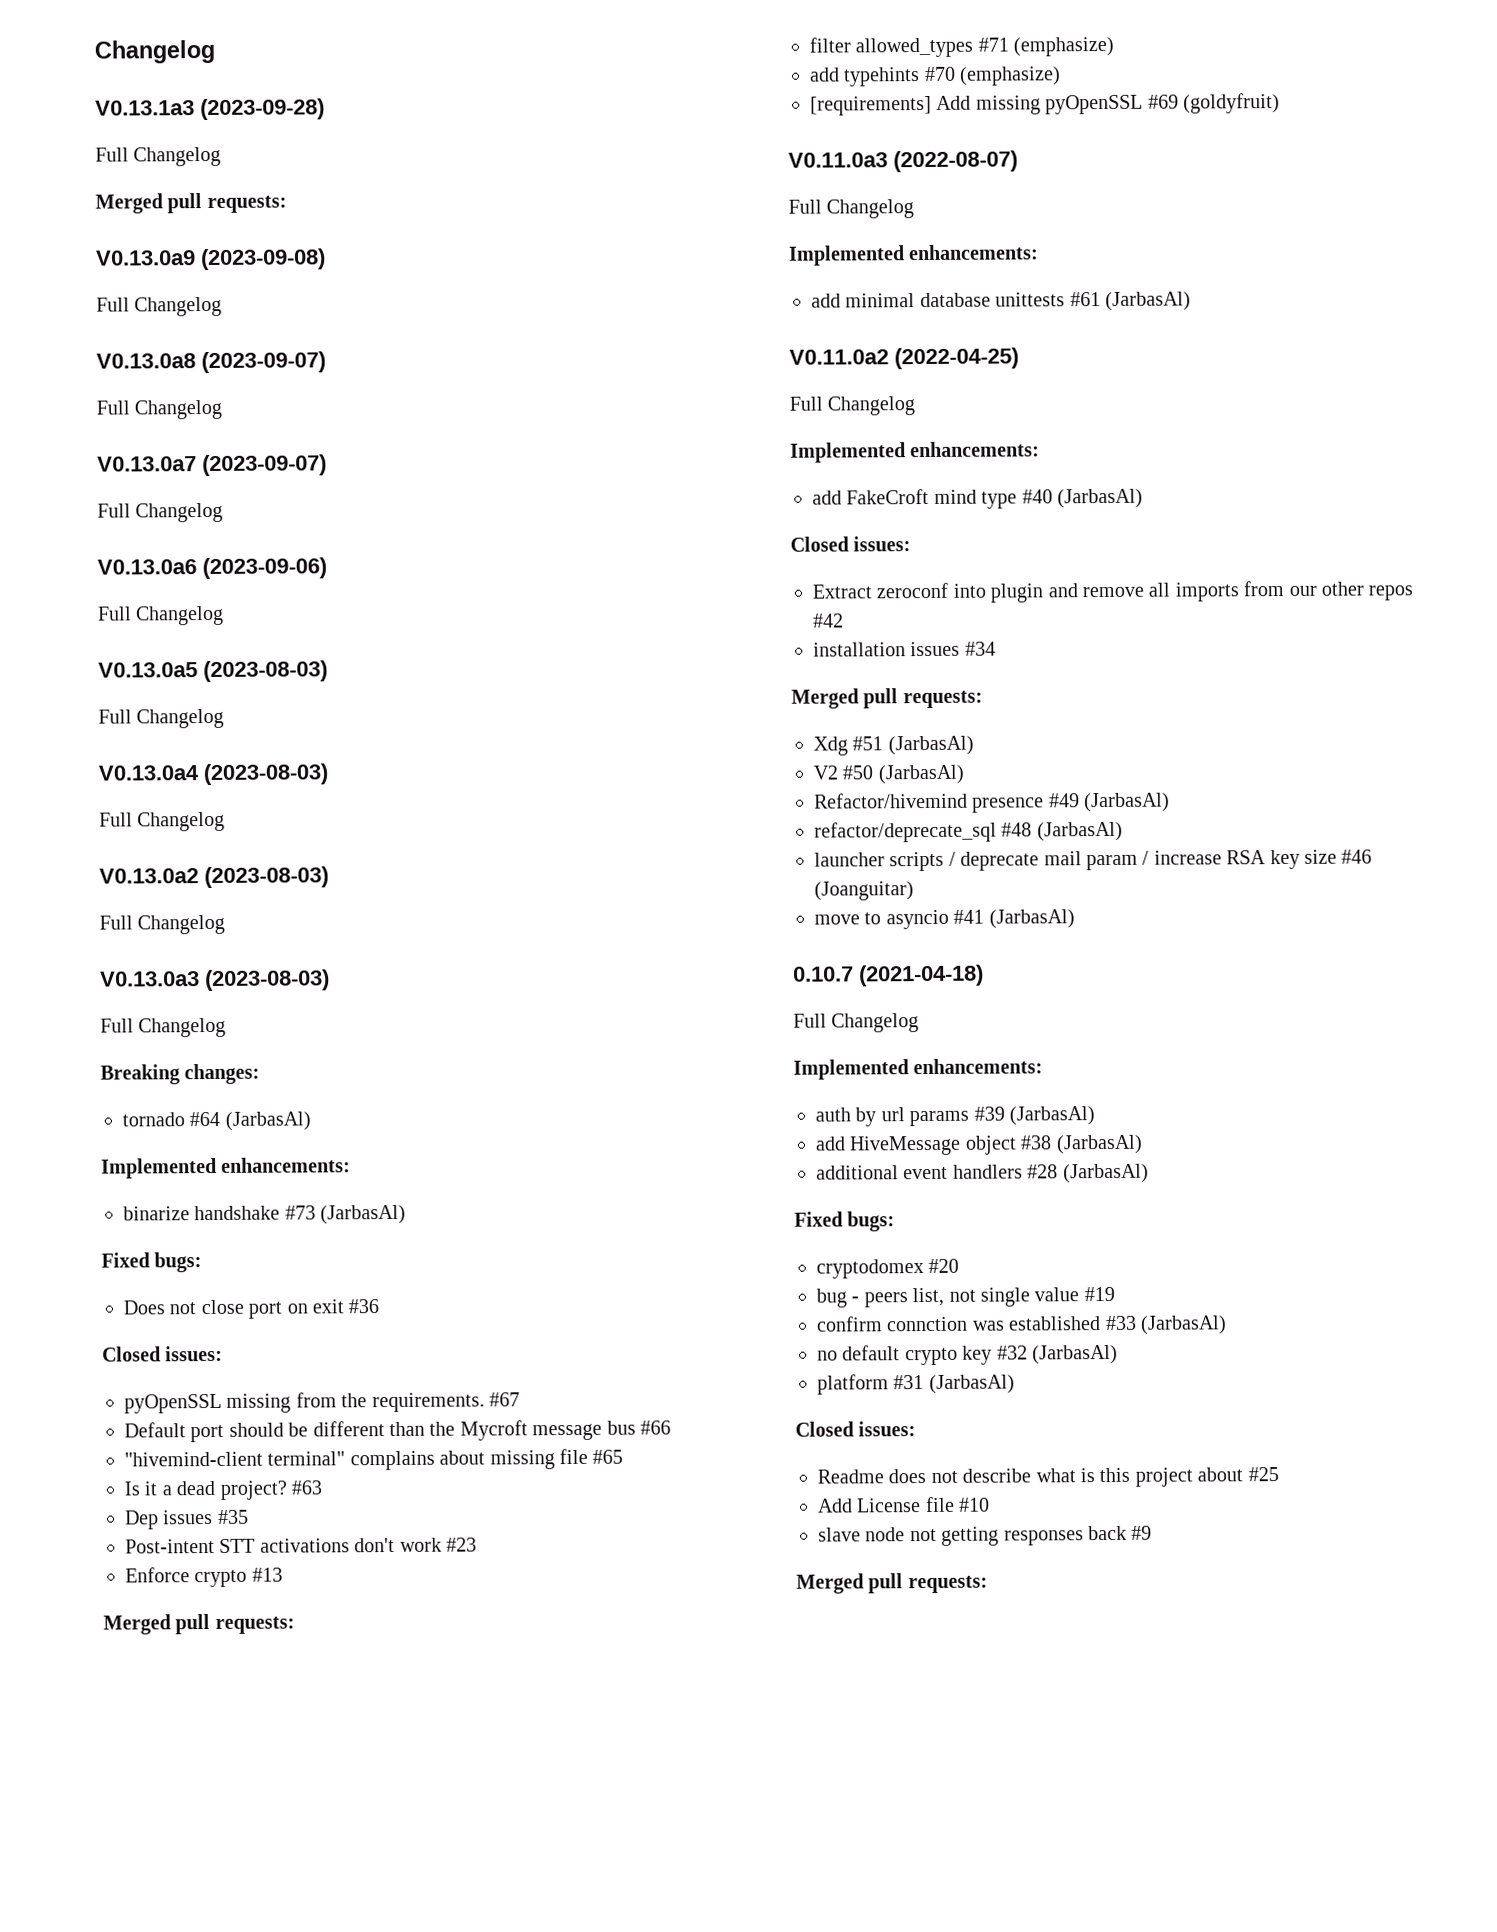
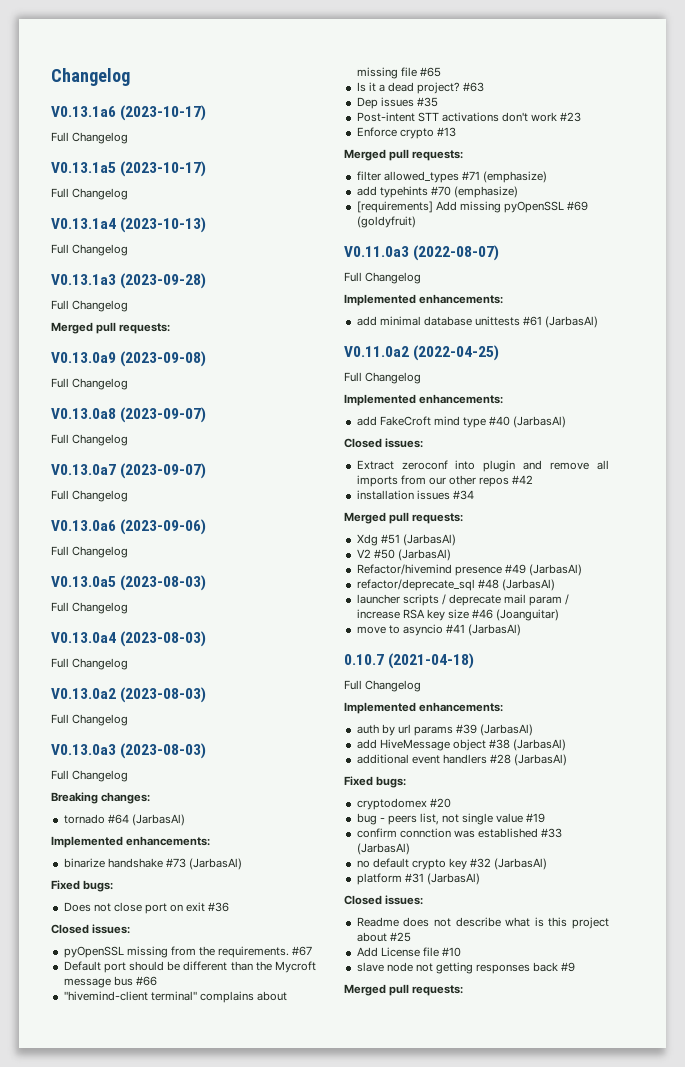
[94,39,215,64] Changelog -> [51,68,130,86] [51,105,207,121] [51,132,129,144] [51,161,207,177] [51,188,129,200] [51,217,207,233] [51,244,129,256] Changelog // V0.13.1a6 (2023-10-17) // Full Changelog // V0.13.1a5 (2023-10-17) // Full Changelog // V0.13.1a4 (2023-10-13) // Full Changelog

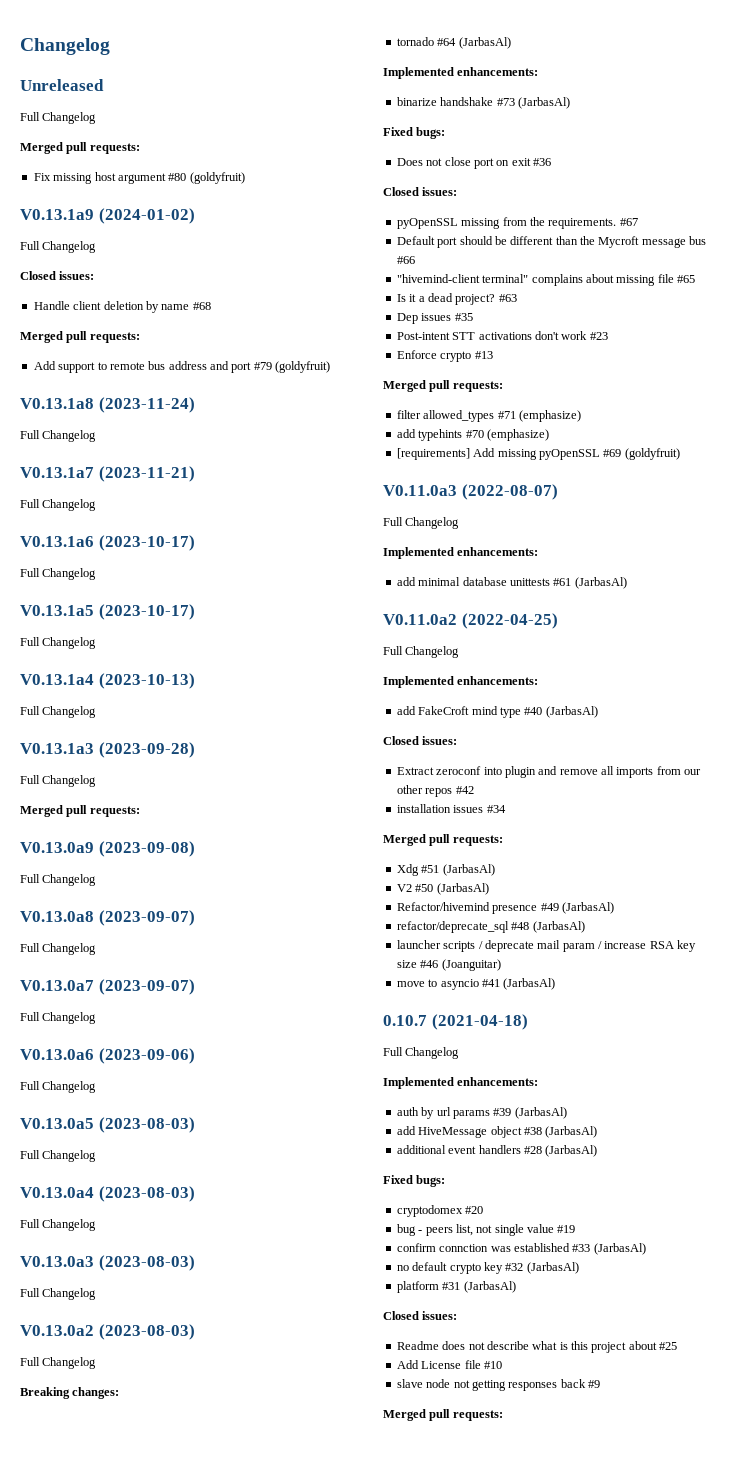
[51,68,130,86] Changelog -> [20,38,110,55] [20,79,104,91] [20,112,97,124] [20,142,140,154] [33,172,245,184] [20,208,195,224] [20,241,97,253] [20,271,95,280] [33,301,211,313] [20,331,140,343] [33,361,331,373] [20,397,195,413] [20,430,97,442] [20,466,195,482] [20,499,97,511] Changelog // Unreleased // Full Changelog // Merged pull requests: // Fix missing host argument #80 (goldyfruit) // V0.13.1a9 (2024-01-02) // Full Changelog // Closed issues: // Handle client deletion by name #68 // Merged pull requests: // Add support to remote bus address and port #79 (goldyfruit) // V0.13.1a8 (2023-11-24) // Full Changelog // V0.13.1a7 (2023-11-21) // Full Changelog
[51,687,207,703] [51,714,129,726] [51,744,116,755] V0.13.0a2 (2023-08-03) // Full Changelog // V0.13.0a3 -> [20,1255,195,1271] [20,1288,97,1300] [20,1325,94,1336] V0.13.0a3 (2023-08-03) // Full Changelog // V0.13.0a2

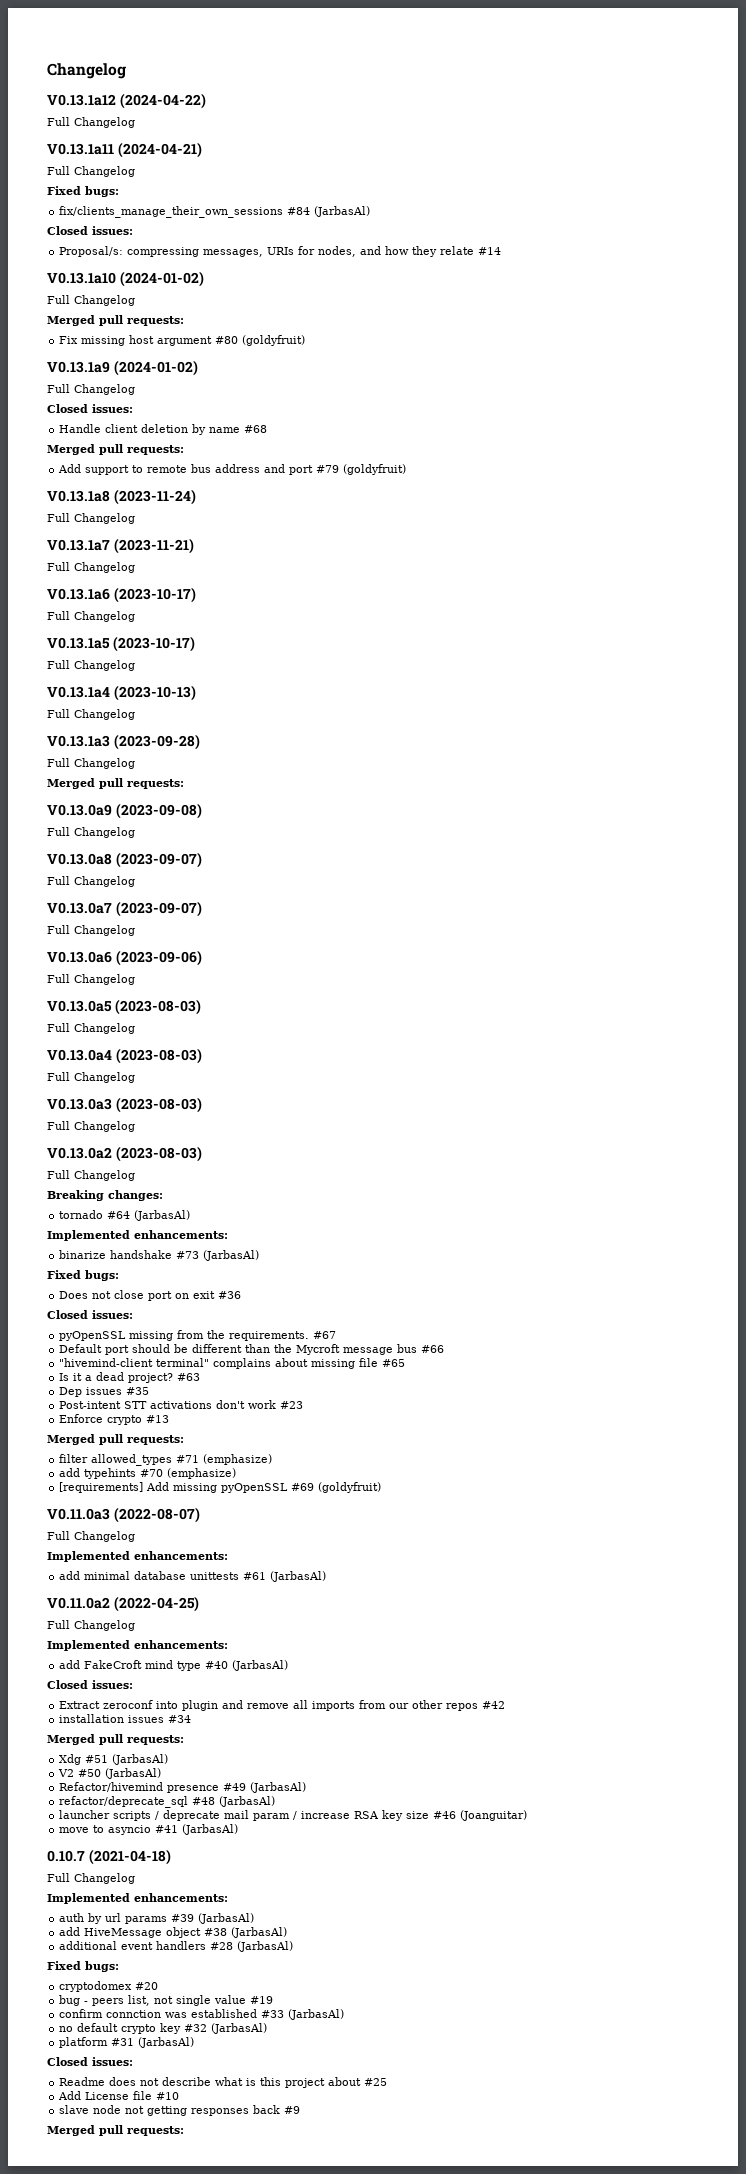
[20,38,110,55] [20,79,104,91] Changelog // Unreleased -> [47,63,126,79] [47,93,206,109] [47,117,135,128] [47,142,202,158] [47,166,135,177] [47,186,119,197] [59,206,371,218] [47,226,133,235] [59,246,502,257] [47,271,204,287] Changelog // V0.13.1a12 (2024-04-22) // Full Changelog // V0.13.1a11 (2024-04-21) // Full Changelog // Fixed bugs: // fix/clients_manage_their_own_sessions #84 (JarbasAl) // Closed issues: // Proposal/s: compressing messages, URIs for nodes, and how they relate #14 // V0.13.1a10 (2024-01-02)

